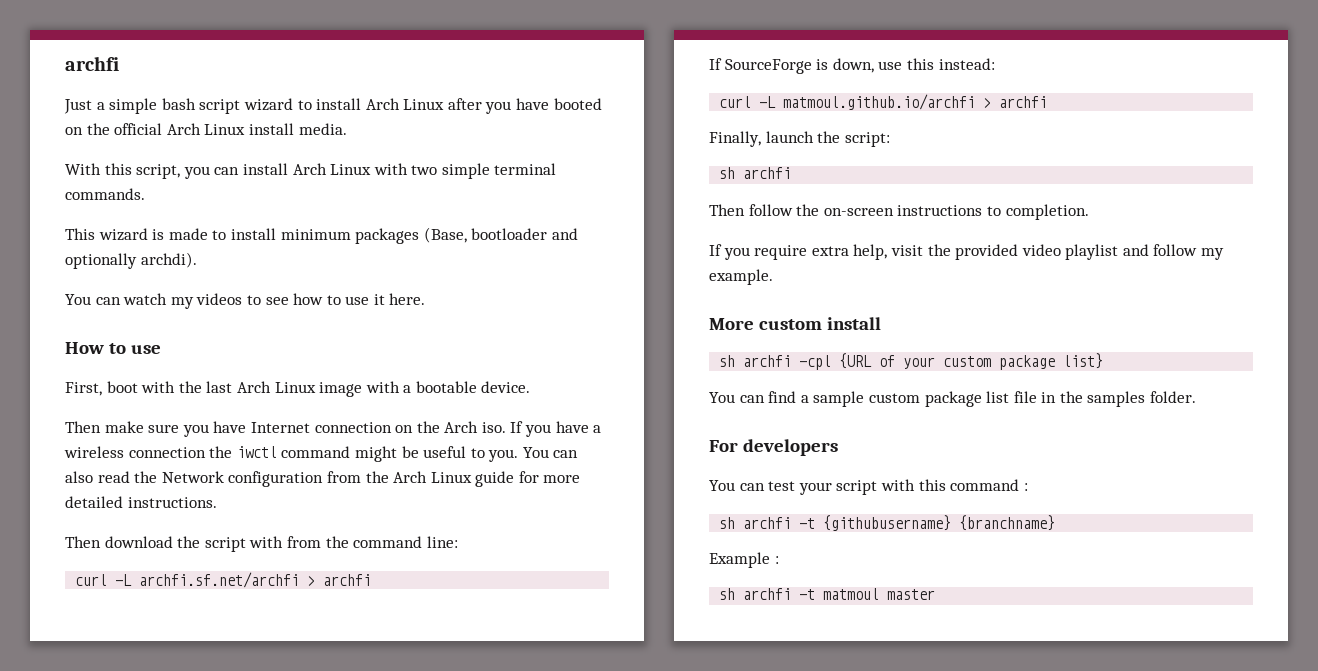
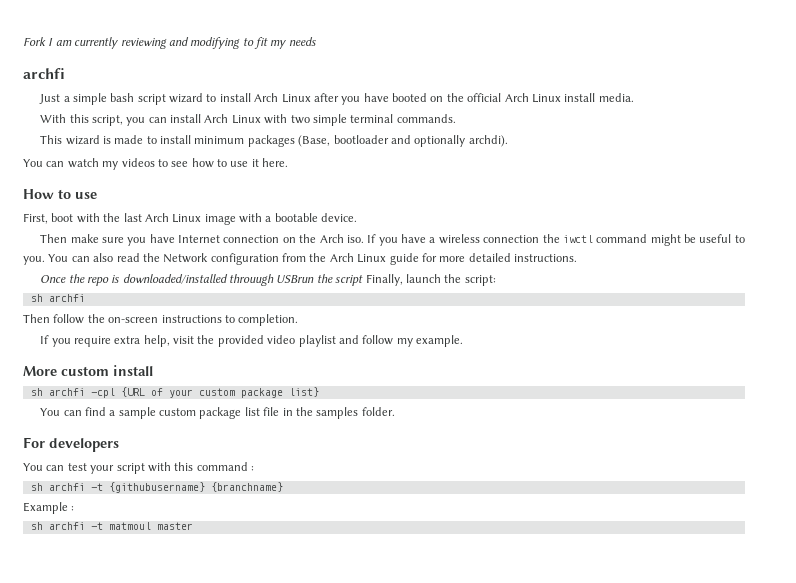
(65, 63) none -> [23,37,316,49] Fork I am currently reviewing and modifying to fit my needs //
[65,536,458,552] [75,572,372,588] [709,58,995,74] [719,94,1048,110] Then download the script with from the command line: // curl -L archfi.sf.net/archfi > archfi // If SourceForge is down, use this instead: // curl -L matmoul.github.io/archfi > archfi // -> [40,274,364,286] Once the repo is downloaded/installed throuugh USBrun the script

